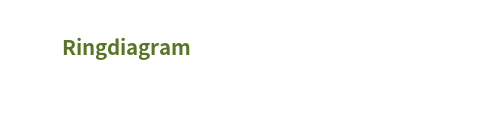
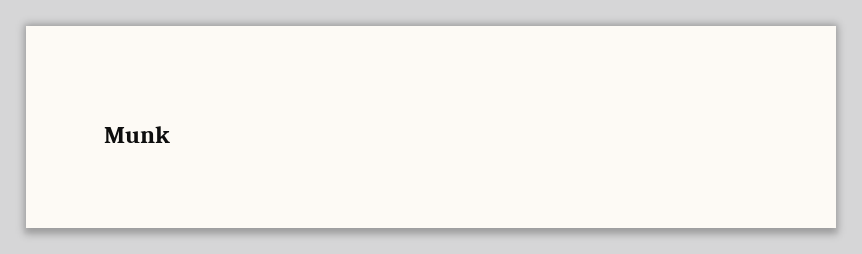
[62,37,191,60] Ringdiagram -> [104,126,170,143] Munk

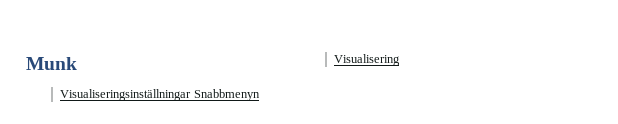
(170, 134) none -> [60,89,260,101] [334,54,401,66] // Visualiseringsinställningar Snabbmenyn Visualisering

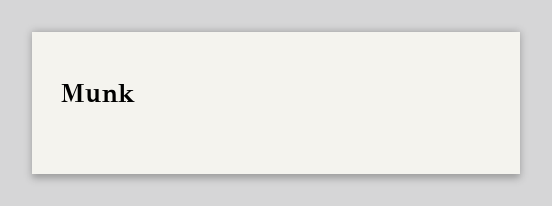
[60,89,260,101] [334,54,401,66] // Visualiseringsinställningar Snabbmenyn Visualisering -> (135, 93) none

